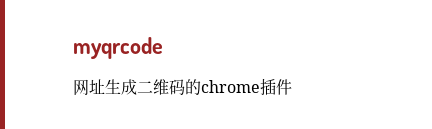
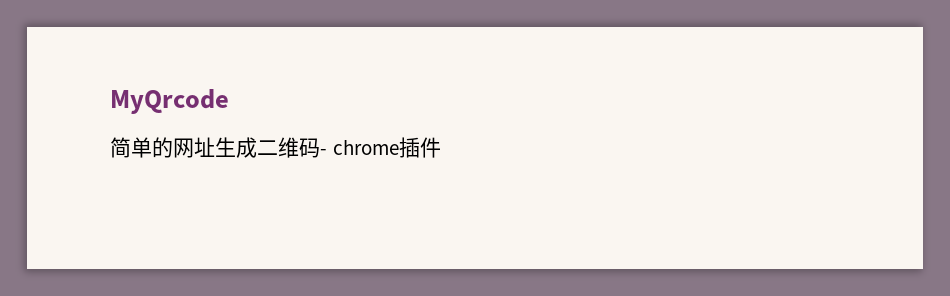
[73,37,163,59] myqrcode // -> [110,89,229,114] [110,137,173,158] MyQrcode // 简单的
[185,79,201,95] 的 -> [320,149,327,155] -

